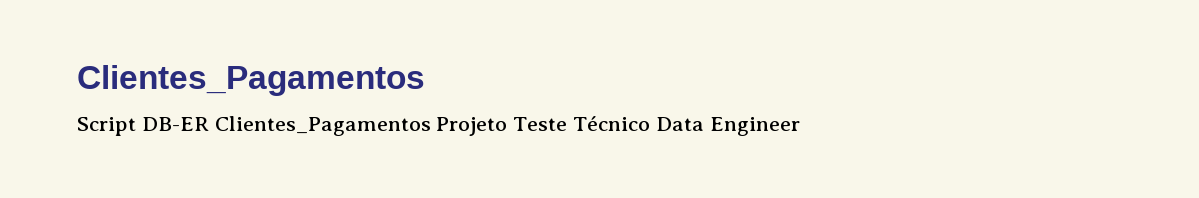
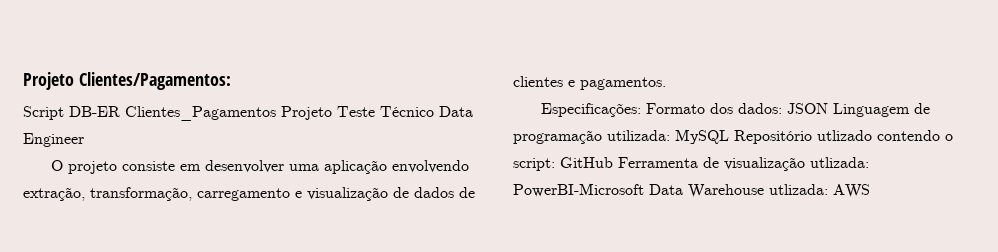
[77,65,425,96] Clientes_Pagamentos -> [23,72,231,90] Projeto Clientes/Pagamentos:
(800, 126) none -> [51,160,470,174] [23,187,475,201] [513,76,666,90] [541,103,931,117] [513,129,953,144] [513,157,869,171] [513,183,870,198] // O projeto consiste em desenvolver uma aplicação envolvendo extração, transformação, carregamento e visualização de dados de clientes e pagamentos. // Especificações: Formato dos dados: JSON Linguagem de programação utilizada: MySQL Repositório utlizado contendo o script: GitHub Ferramenta de visualização utlizada: PowerBI-Microsoft Data Warehouse utlizada: AWS

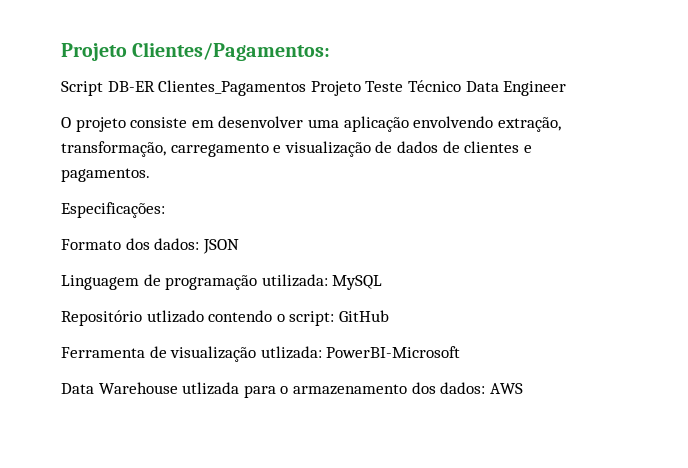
(642, 110) none -> (165, 210) //
(829, 108) none -> (239, 246) //
(729, 136) none -> (383, 282) //
(613, 162) none -> (389, 316) //
(644, 190) none -> (461, 352) //
[769,184,828,195] utlizada: -> [182,382,486,398] utlizada para o armazenamento dos dados:

